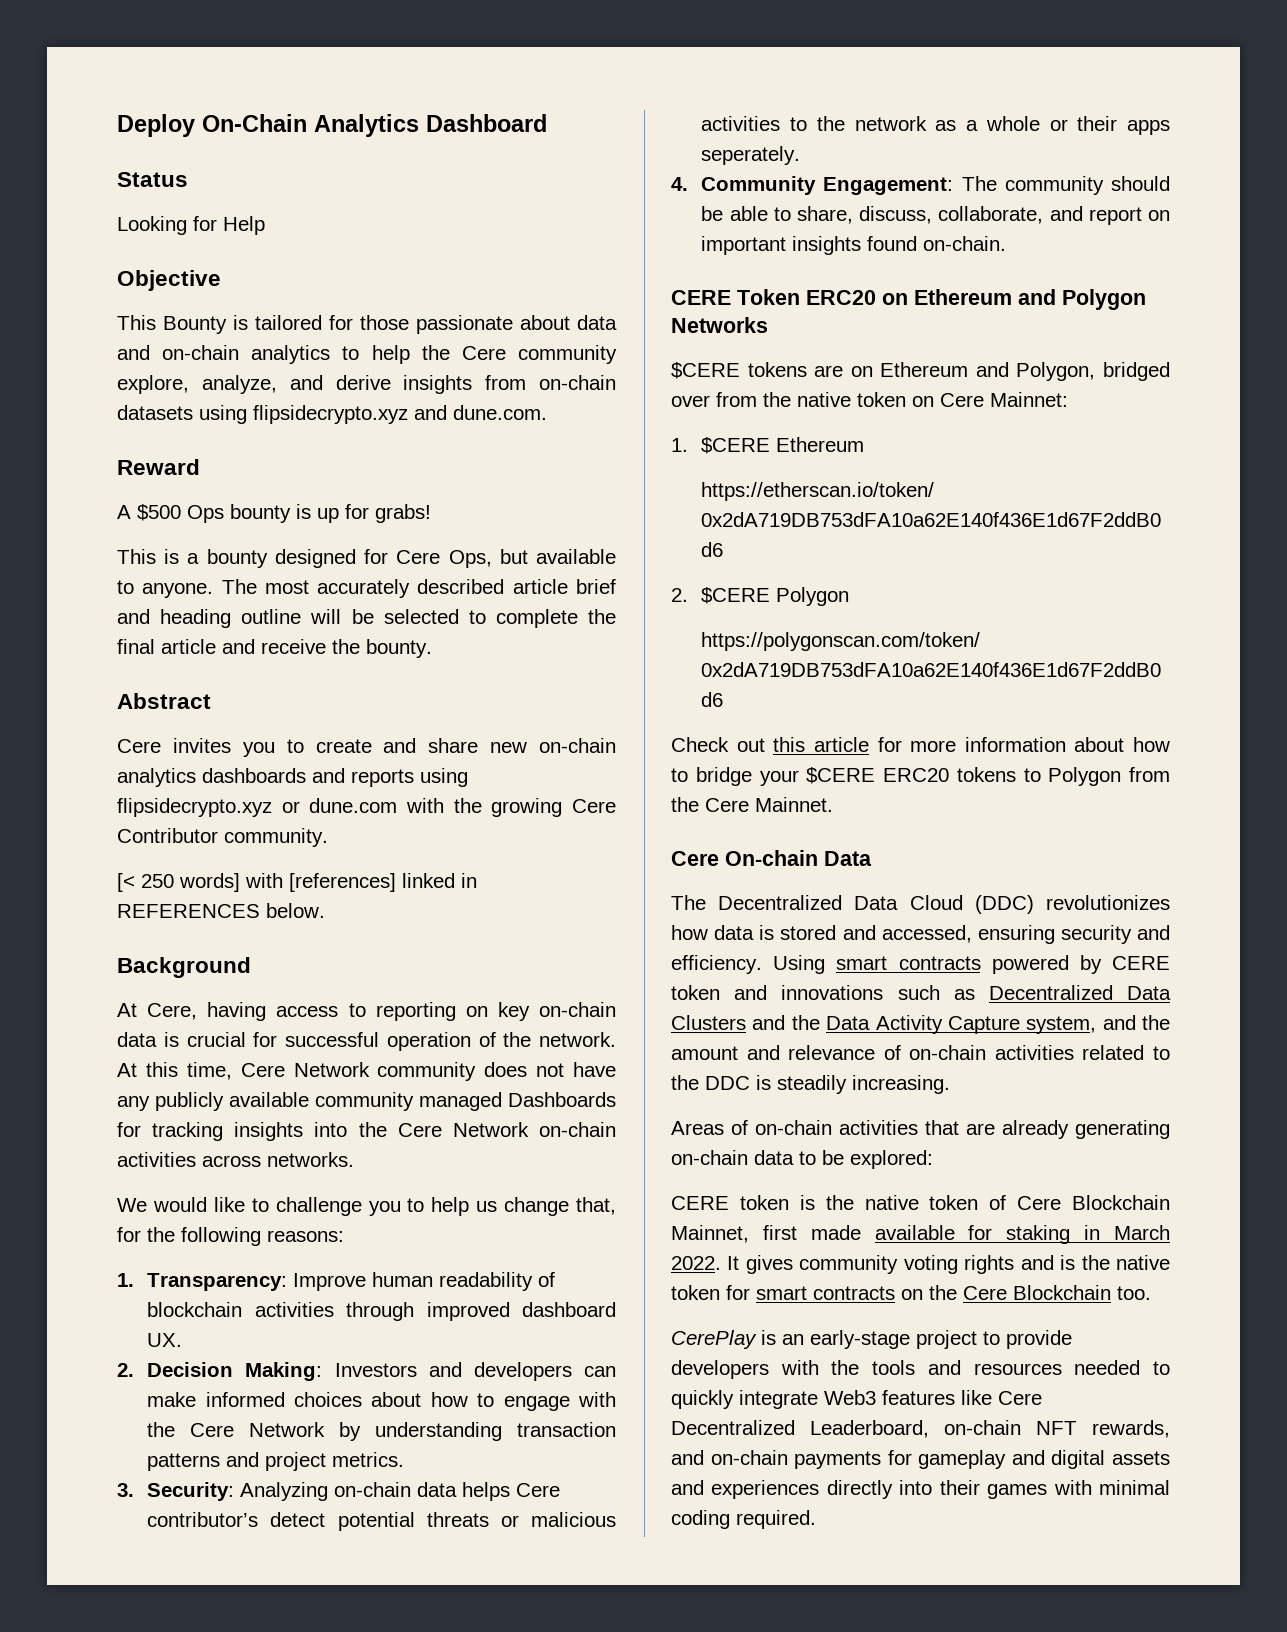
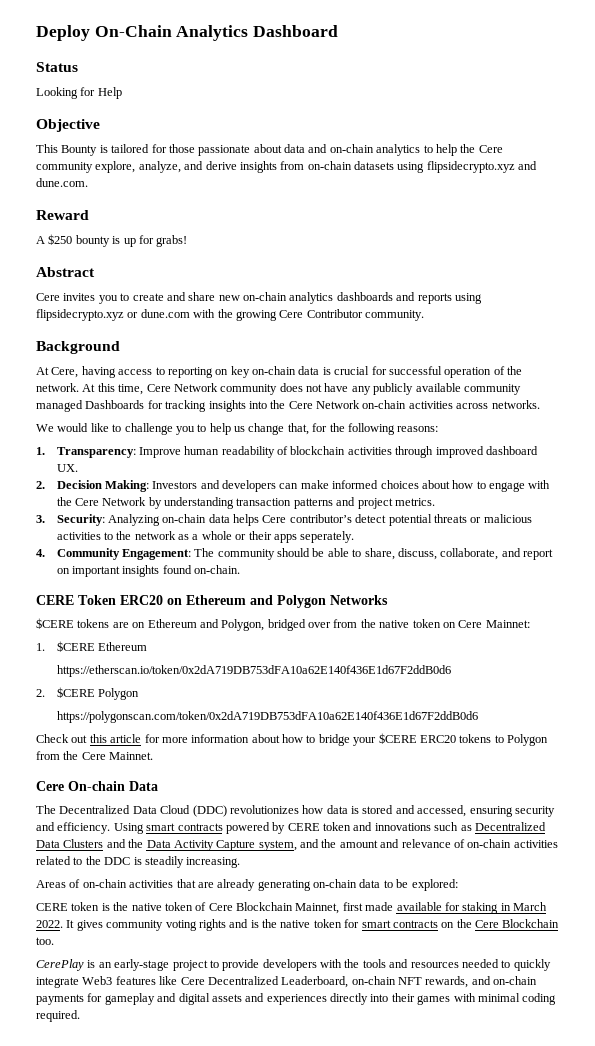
[137,504,224,523] $500 Ops -> [48,234,73,245] $250
[117,549,616,568] [117,579,616,598] [117,609,616,628] [117,639,432,658] // This is a bounty designed for Cere Ops, but available to anyone. The most accurately described article brief and heading outline will be selected to complete the final article and receive the bounty. -> (188, 241) none
[117,873,477,892] [117,903,325,918] // [< 250 words] with [references] linked in REFERENCES below. -> (424, 315) none

